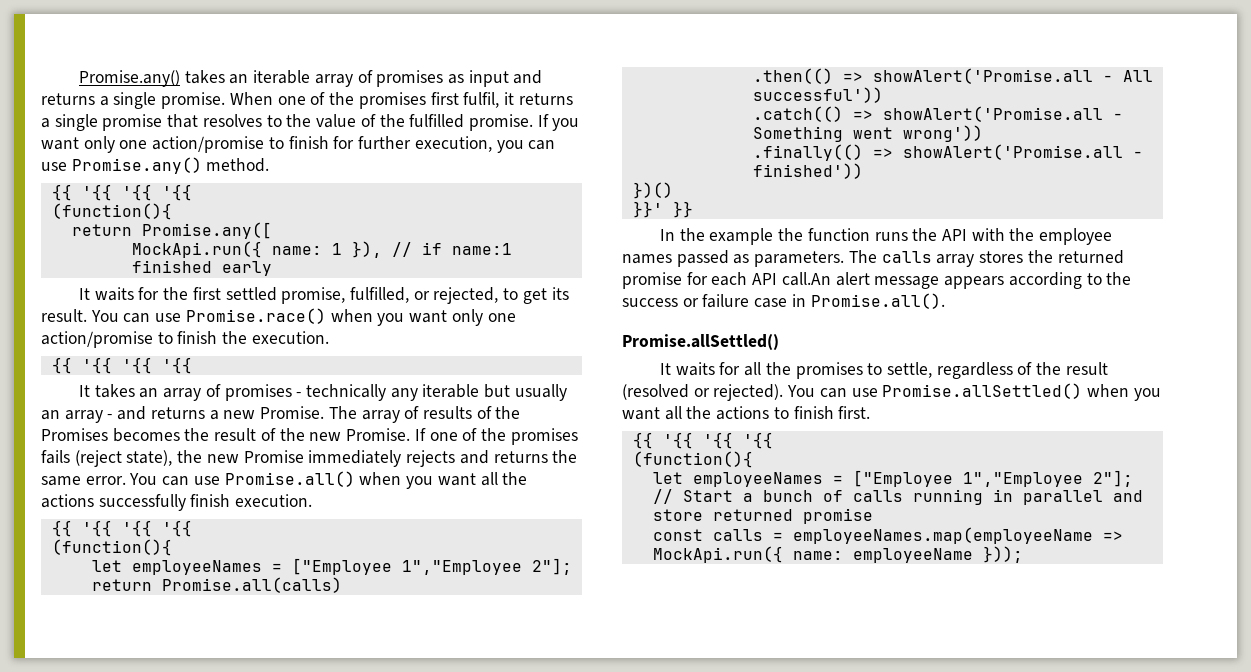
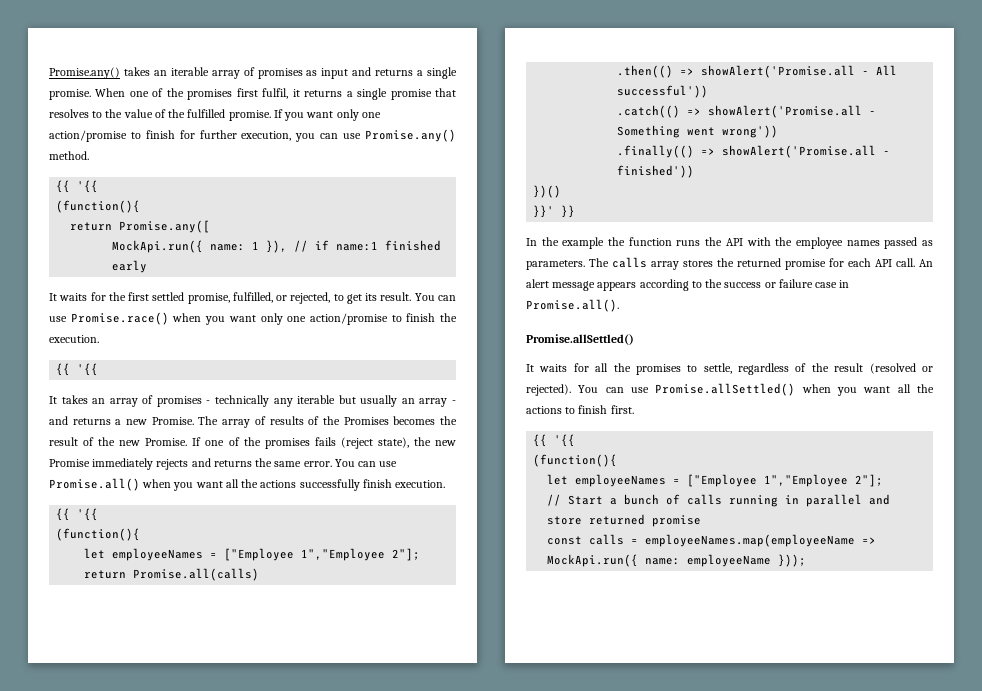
[121,184,192,201] '{{ '{{ -> (99, 186) none
[121,357,192,374] '{{ '{{ -> (99, 369) none
[121,520,192,537] '{{ '{{ -> (99, 514) none
[781,272,831,286] call.An -> [896,258,933,267] call. An
[702,432,773,449] '{{ '{{ -> (576, 440) none

